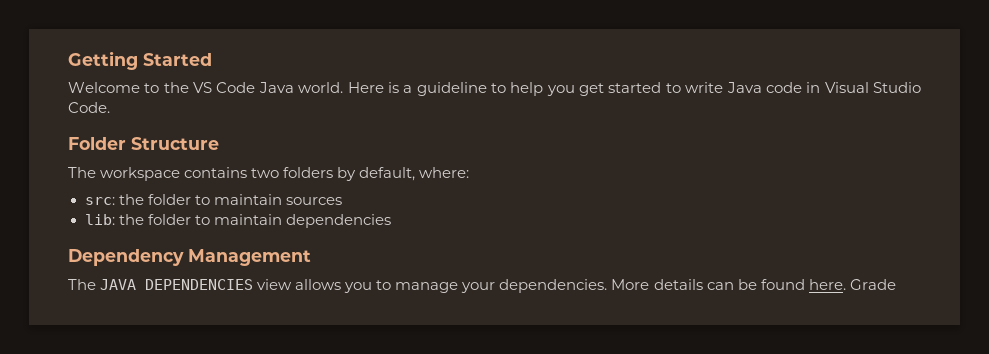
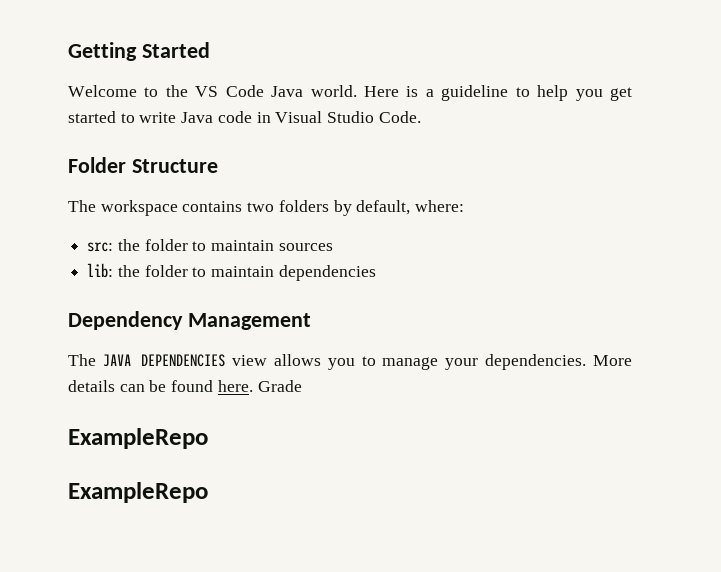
(896, 284) none -> [68,428,208,449] [68,482,208,503] // ExampleRepo // ExampleRepo

